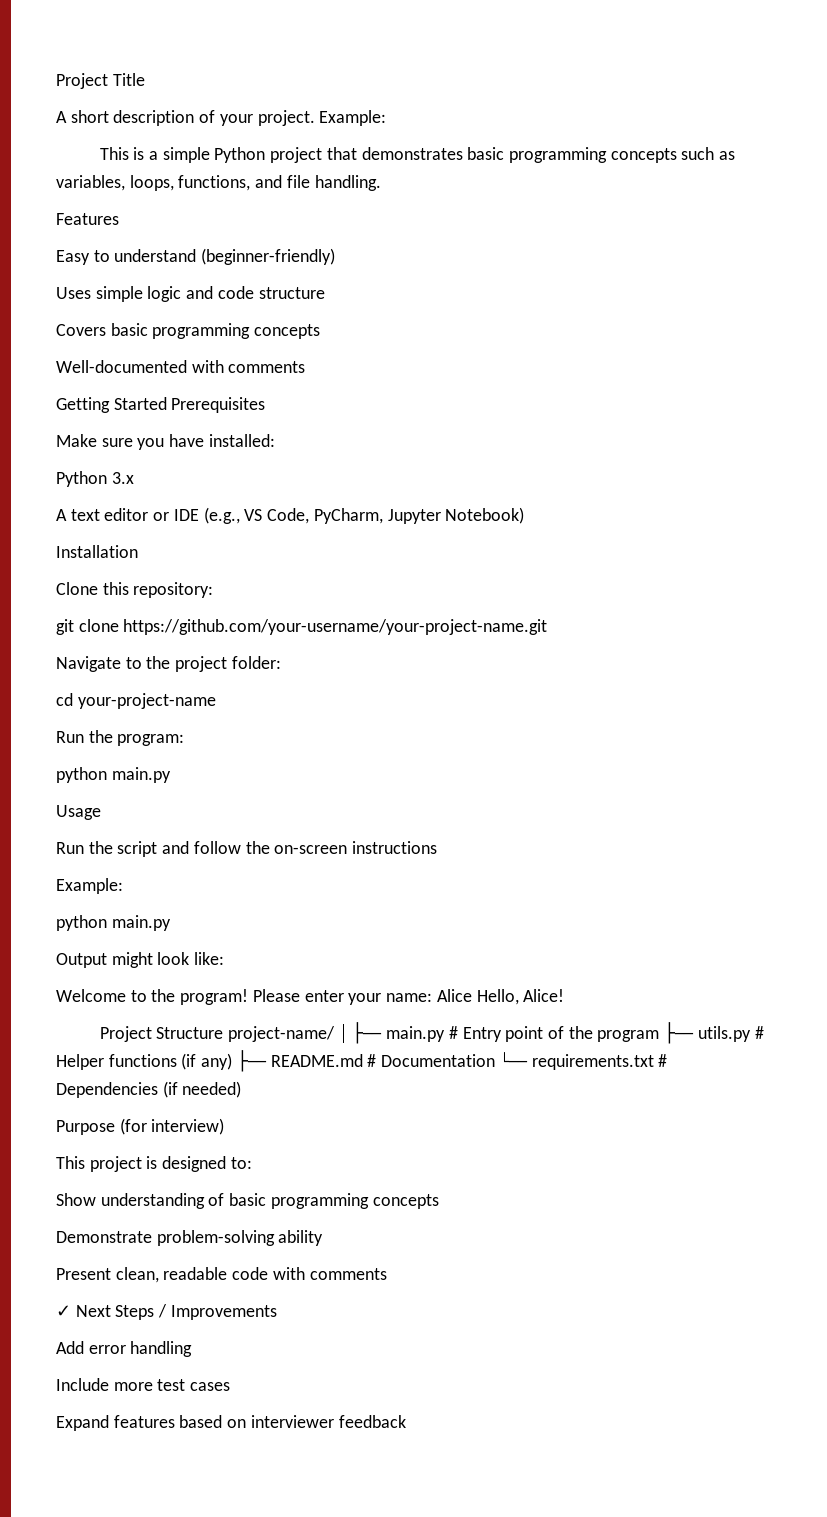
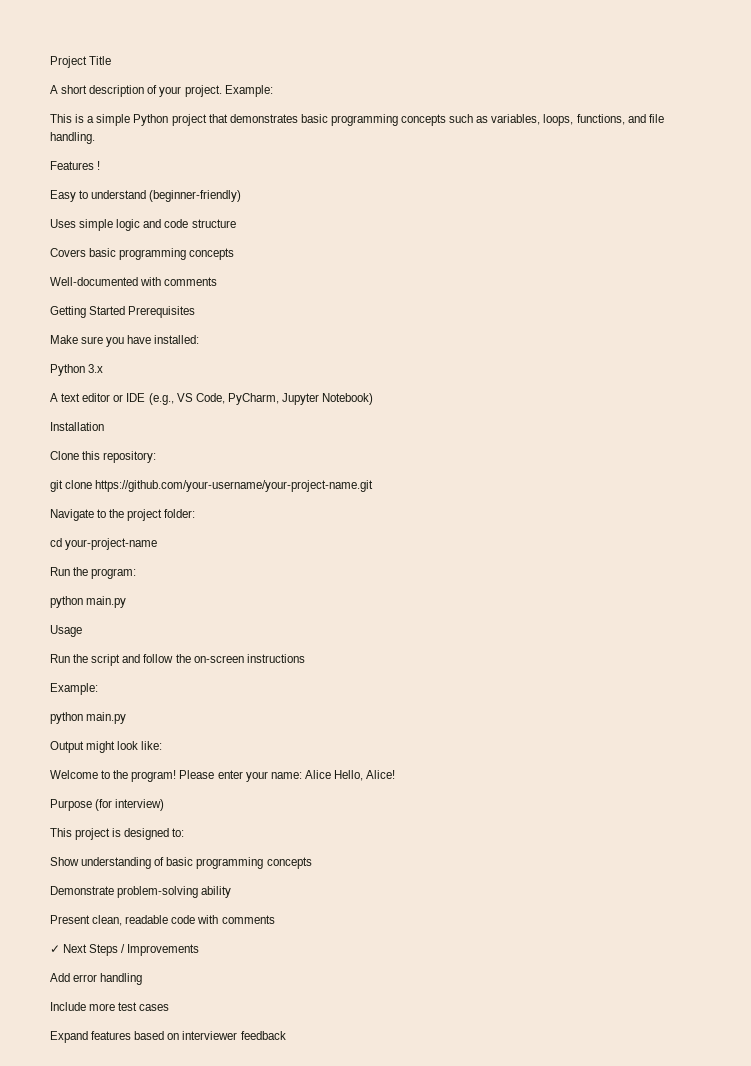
(119, 219) none -> [97,161,101,170] !
[99,1022,764,1044] [56,1050,668,1072] [56,1081,242,1098] // Project Structure project-name/ │ ├── main.py # Entry point of the program ├── utils.py # Helper functions (if any) ├── README.md # Documentation └── requirements.txt # Dependencies (if needed) -> (396, 774) none

